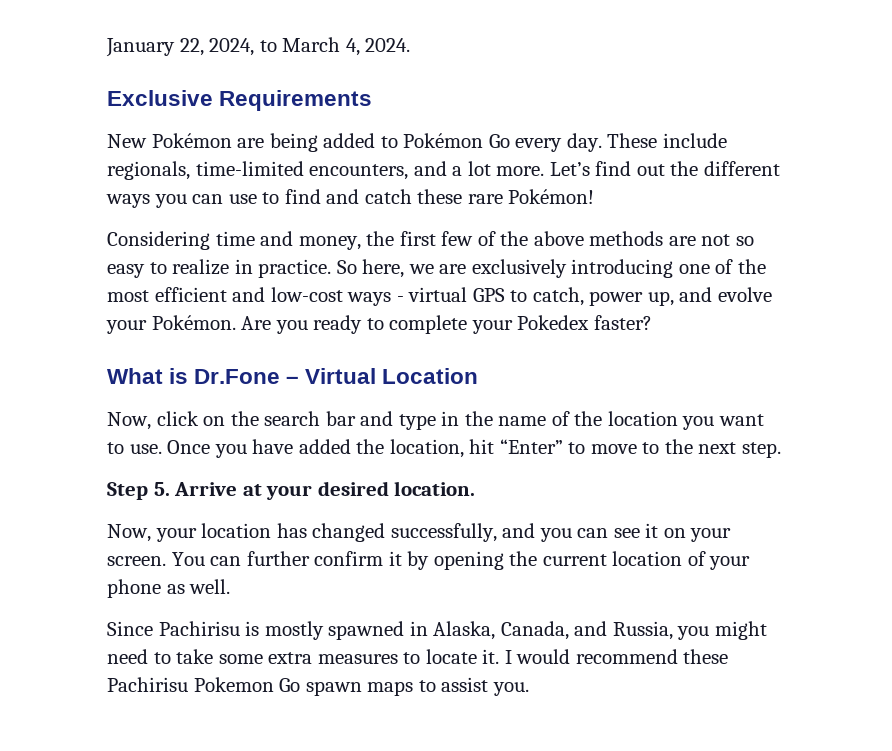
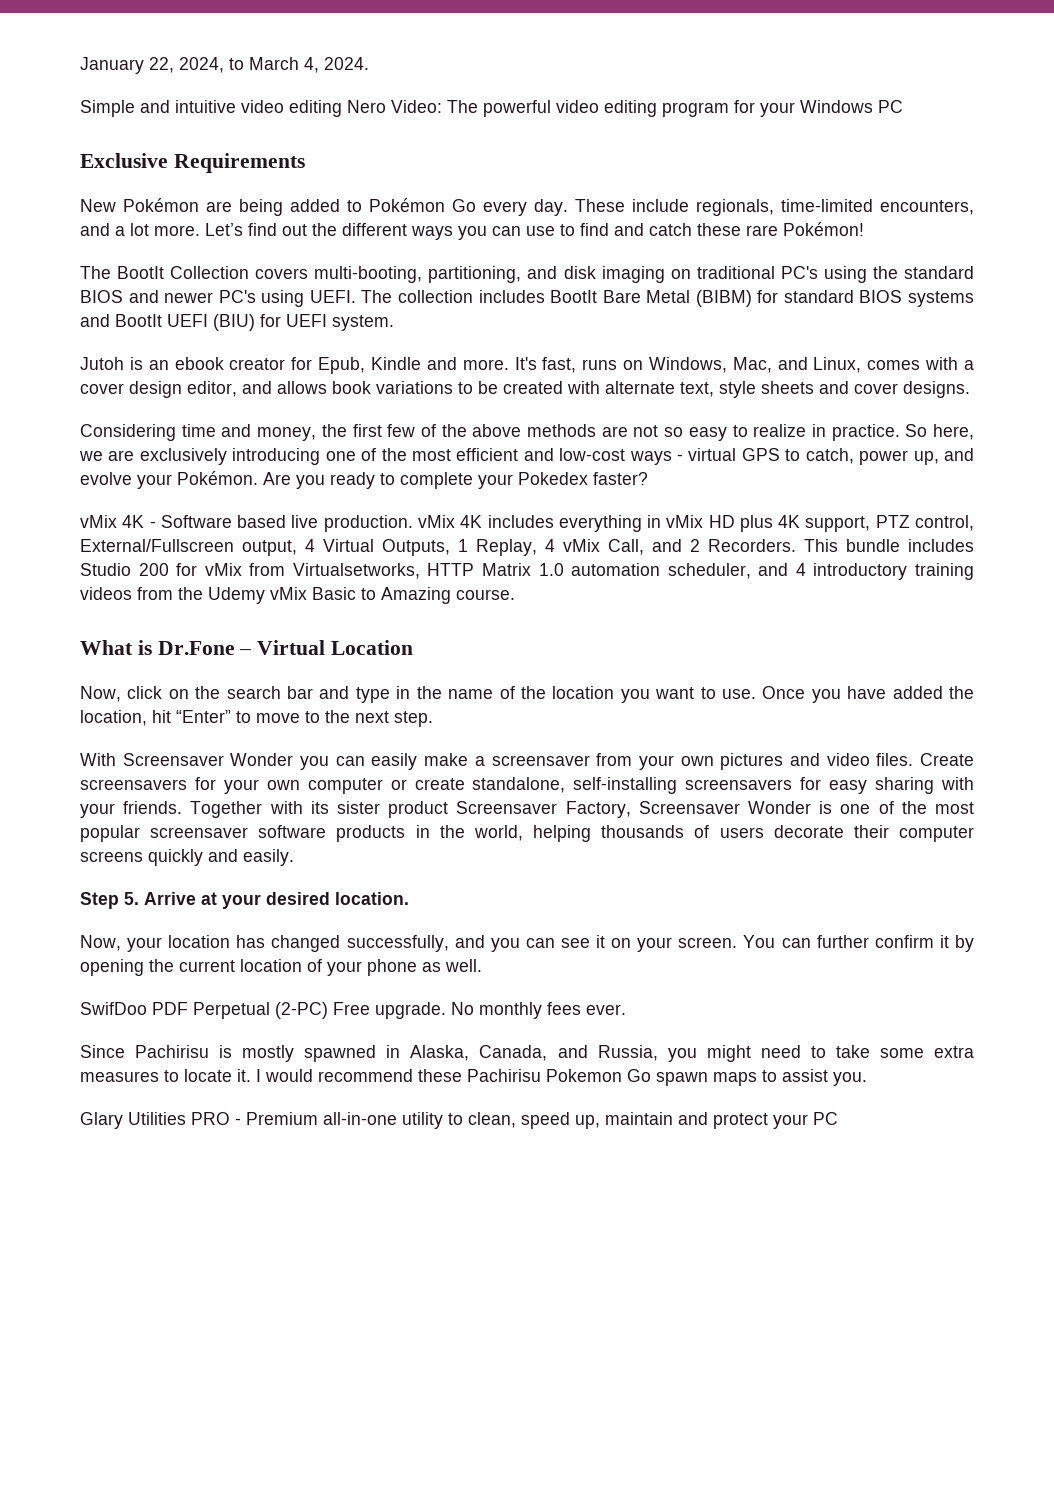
(411, 45) none -> [80,100,903,117] // Simple and intuitive video editing Nero Video: The powerful video editing program for your Windows PC
(595, 196) none -> [80,266,974,283] [80,290,974,307] [80,314,394,331] [80,357,975,374] [80,381,970,398] // The BootIt Collection covers multi-booting, partitioning, and disk imaging on traditional PC's using the standard BIOS and newer PC's using UEFI. The collection includes BootIt Bare Metal (BIBM) for standard BIOS systems and BootIt UEFI (BIU) for UEFI system. // Jutoh is an ebook creator for Epub, Kindle and more. It's fast, runs on Windows, Mac, and Linux, comes with a cover design editor, and allows book variations to be created with alternate text, style sheets and cover designs.
(652, 322) none -> [80,515,975,532] [80,539,974,556] [80,563,974,580] [80,587,515,604] // vMix 4K - Software based live production. vMix 4K includes everything in vMix HD plus 4K support, PTZ control, External/Fullscreen output, 4 Virtual Outputs, 1 Replay, 4 vMix Call, and 2 Recorders. This bundle includes Studio 200 for vMix from Virtualsetworks, HTTP Matrix 1.0 automation scheduler, and 4 introductory training videos from the Udemy vMix Basic to Amazing course.
(782, 450) none -> [80,753,974,770] [80,777,974,794] [80,801,975,818] [80,825,975,842] [80,849,294,866] // With Screensaver Wonder you can easily make a screensaver from your own pictures and video files. Create screensavers for your own computer or create standalone, self-installing screensavers for easy sharing with your friends. Together with its sister product Screensaver Factory, Screensaver Wonder is one of the most popular screensaver software products in the world, helping thousands of users decorate their computer screens quickly and easily.
(231, 586) none -> [80,1002,626,1019] // SwifDoo PDF Perpetual (2-PC) Free upgrade. No monthly fees ever.
(529, 689) none -> [80,1112,838,1129] // Glary Utilities PRO - Premium all-in-one utility to clean, speed up, maintain and protect your PC

